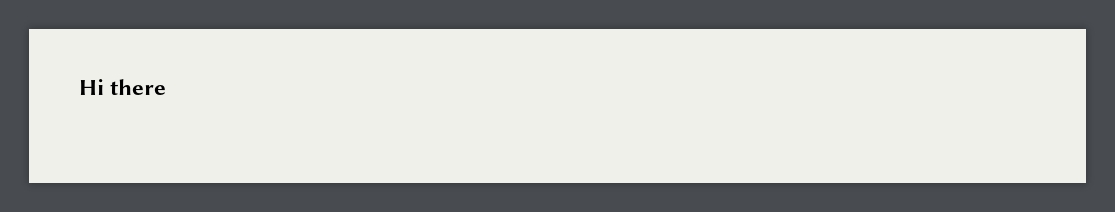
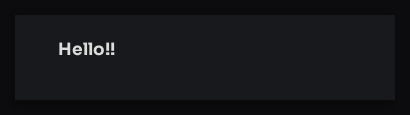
[79,79,167,95] Hi there -> [58,42,115,56] Hello!!

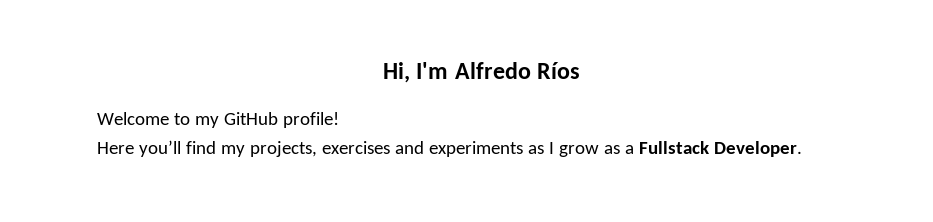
[58,42,115,56] Hello!! -> [382,62,581,83] [97,112,339,128] [97,140,802,157] Hi, I'm Alfredo Ríos // Welcome to my GitHub profile! // Here you’ll find my projects, exercises and experiments as I grow as a Fullstack Developer.

